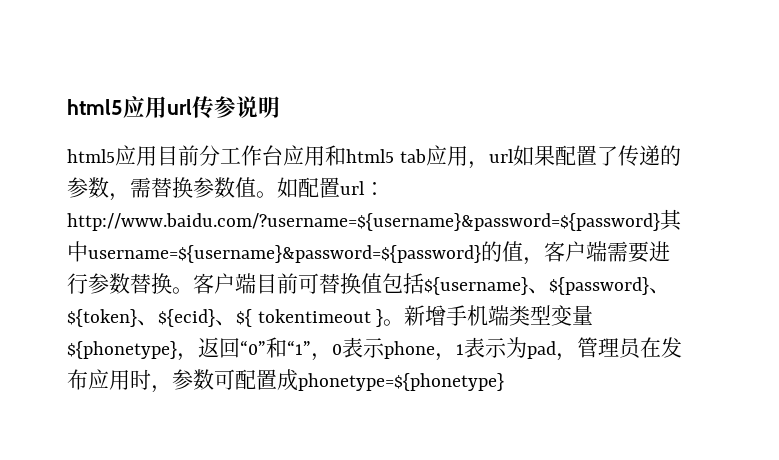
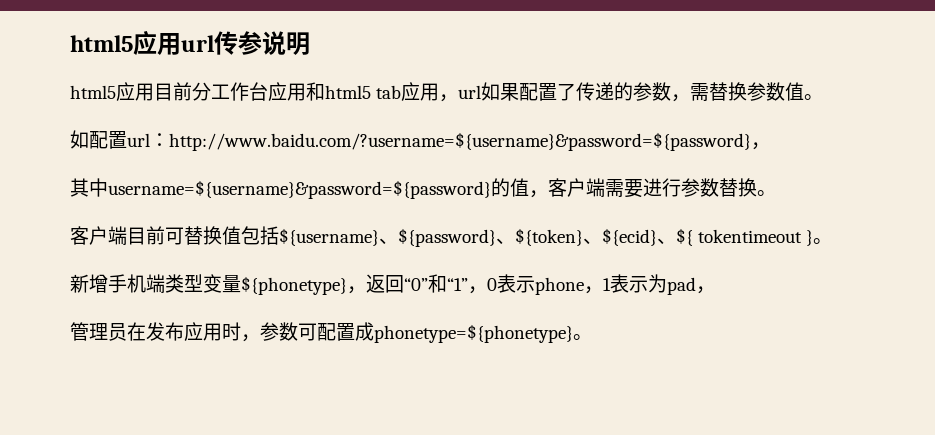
(277, 194) none -> (824, 97) //
(660, 222) none -> [751,142,770,150] ， //
(193, 290) none -> (776, 193) //
(405, 322) none -> (833, 241) //
(577, 357) none -> (715, 290) //
(504, 382) none -> [573,334,592,340] 。

